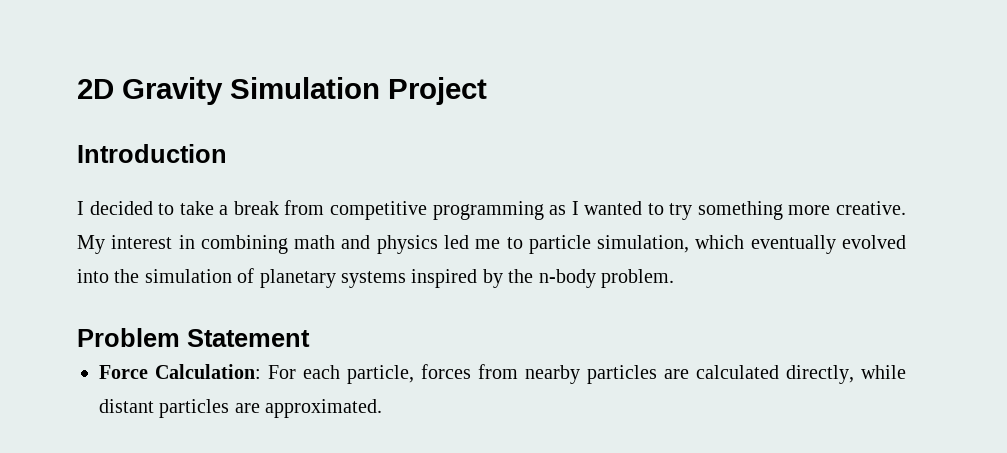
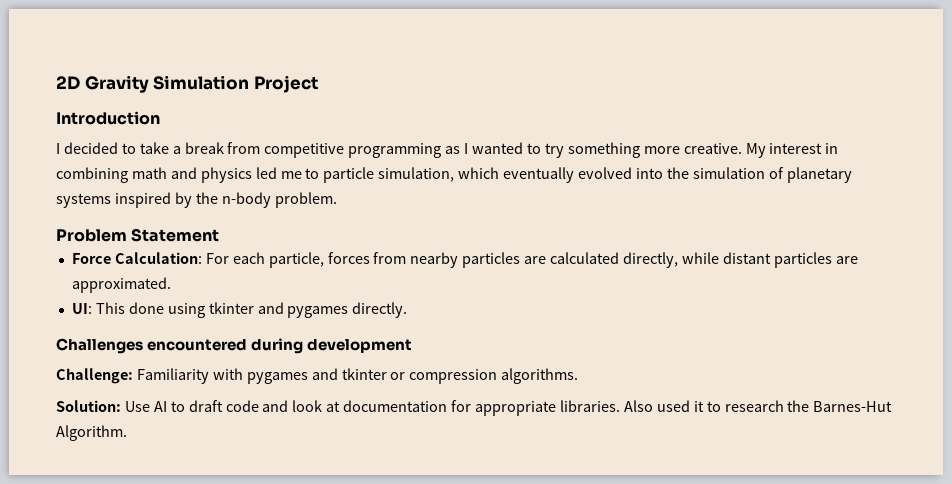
(383, 408) none -> [71,302,408,318] [56,338,413,354] [56,368,579,384] [56,400,893,416] [56,425,127,441] // UI: This done using tkinter and pygames directly. // Challenges encountered during development // Challenge: Familiarity with pygames and tkinter or compression algorithms. // Solution: Use AI to draft code and look at documentation for appropriate libraries. Also used it to research the Barnes-Hut Algorithm.

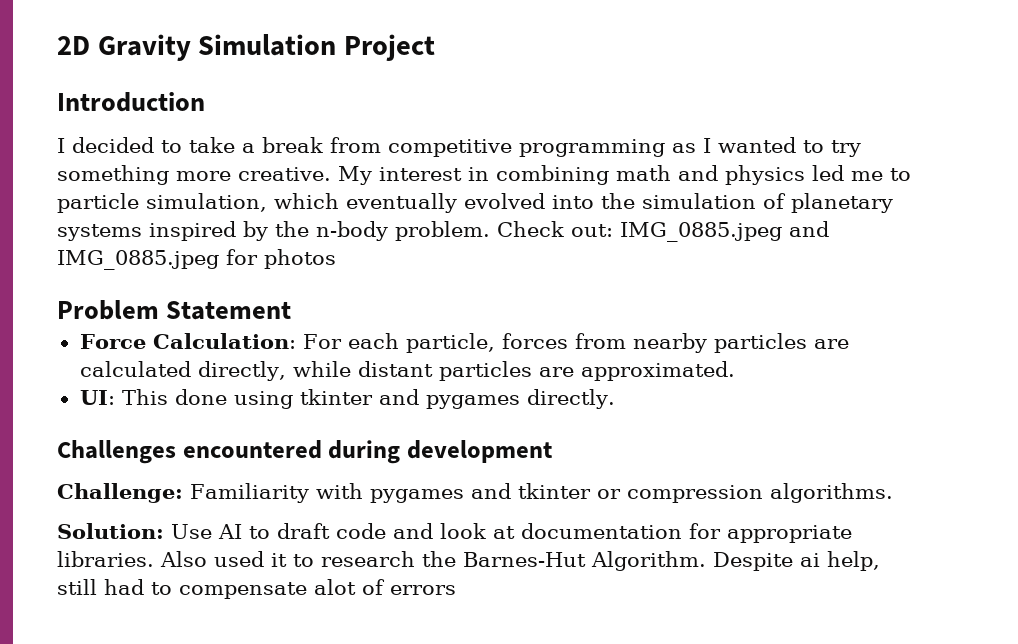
(337, 200) none -> [497,221,829,242] [57,249,336,270] Check out: IMG_0885.jpeg and IMG_0885.jpeg for photos
(127, 433) none -> [713,551,880,571] [57,579,456,599] Despite ai help, still had to compensate alot of errors

